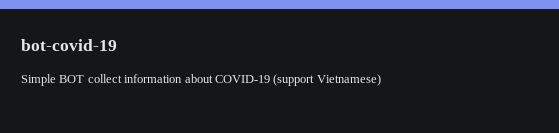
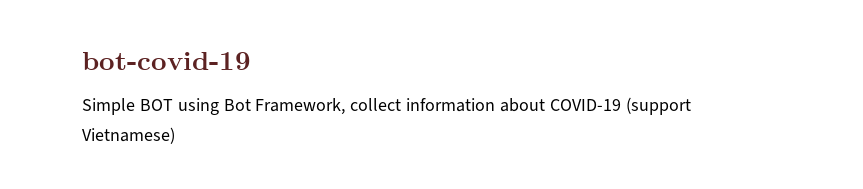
(85, 79) none -> [177,98,346,115] using Bot Framework,

